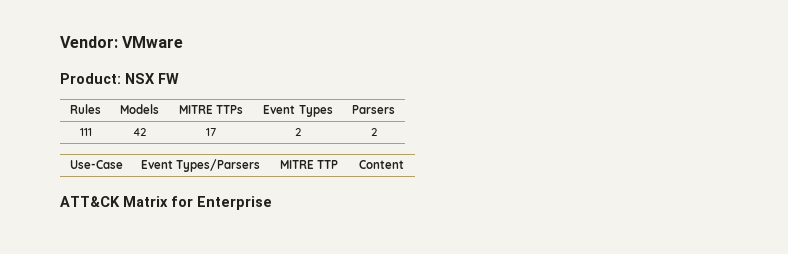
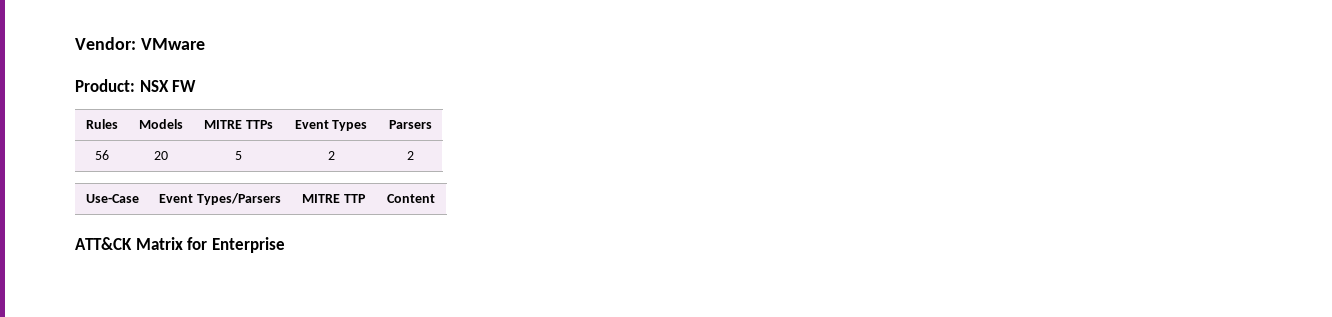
[79,128,92,136] [133,128,146,136] [206,128,216,136] 111 | 42 | 17 -> [95,150,109,160] [154,151,168,160] [235,151,243,160] 56 | 20 | 5

